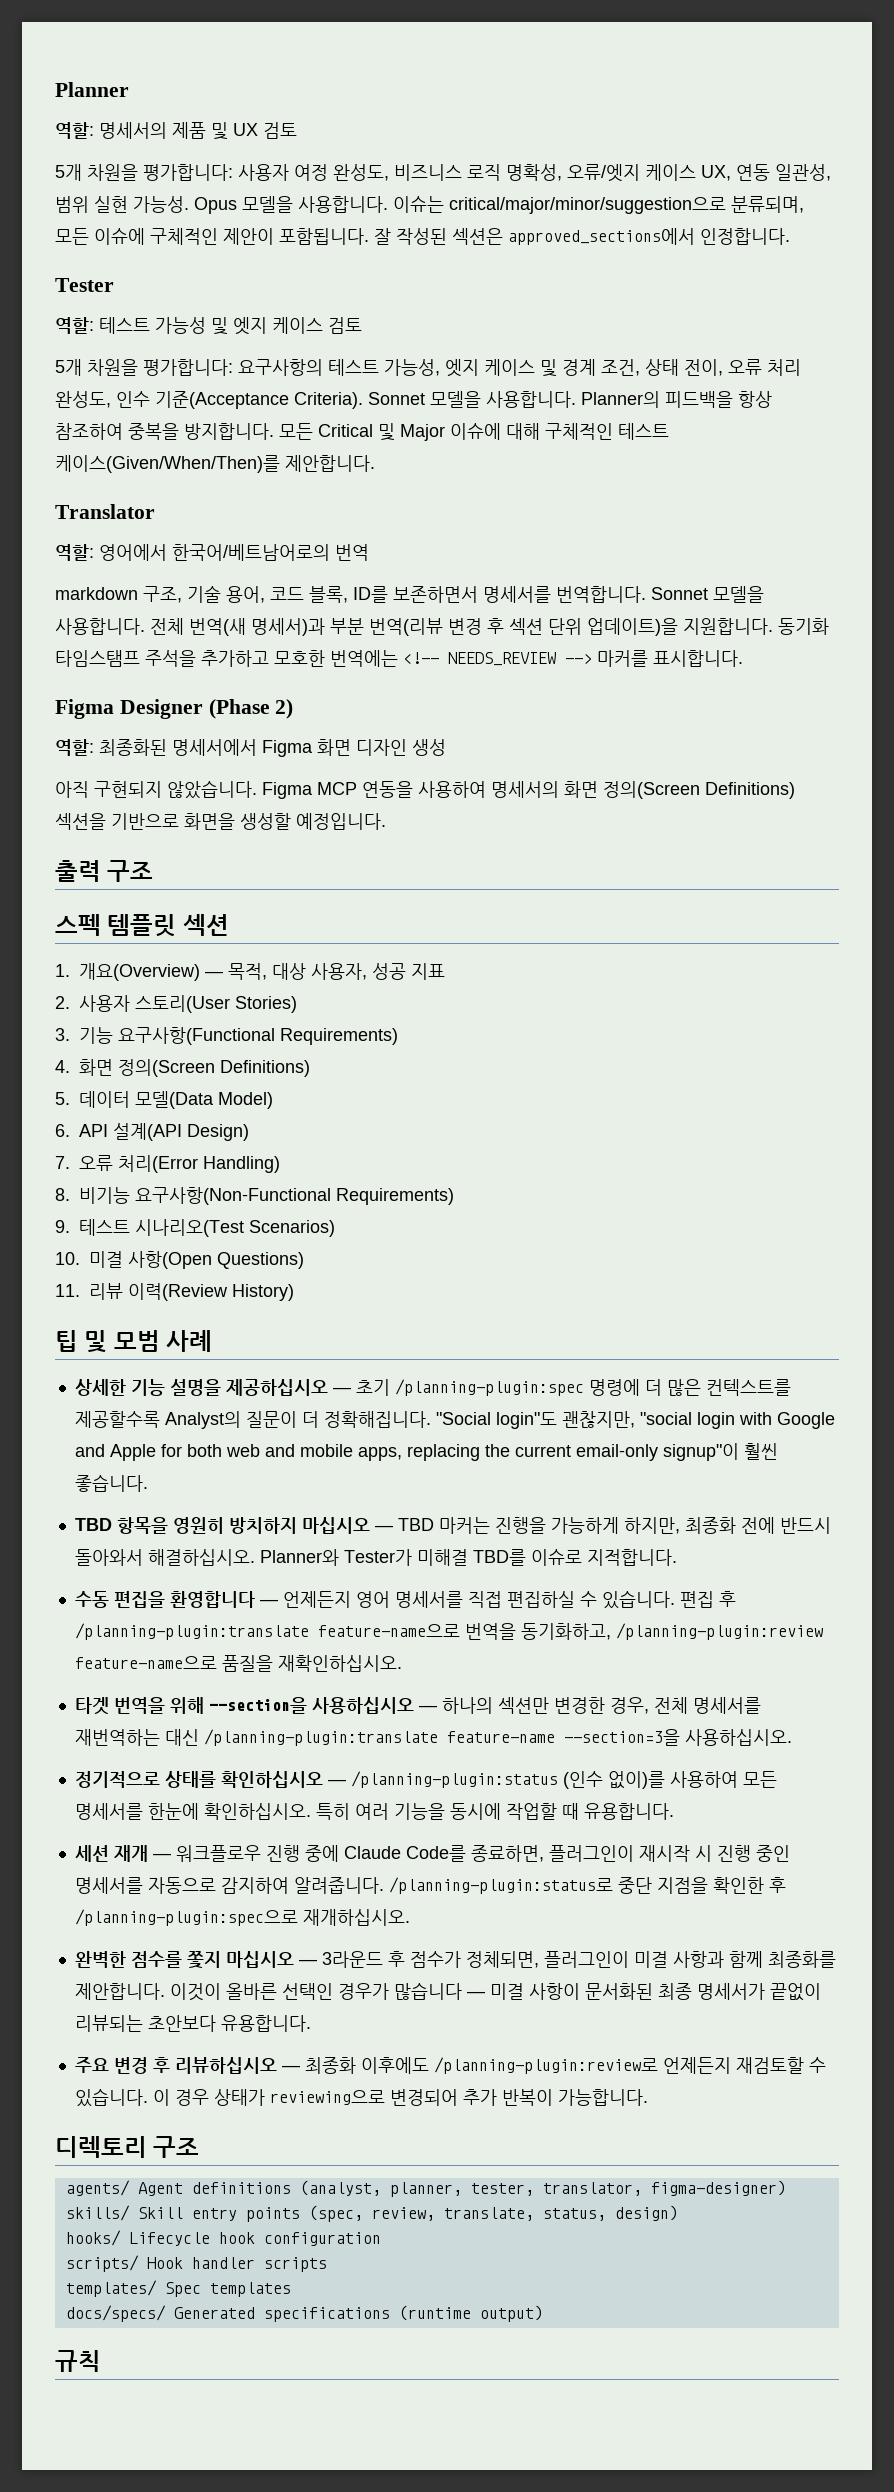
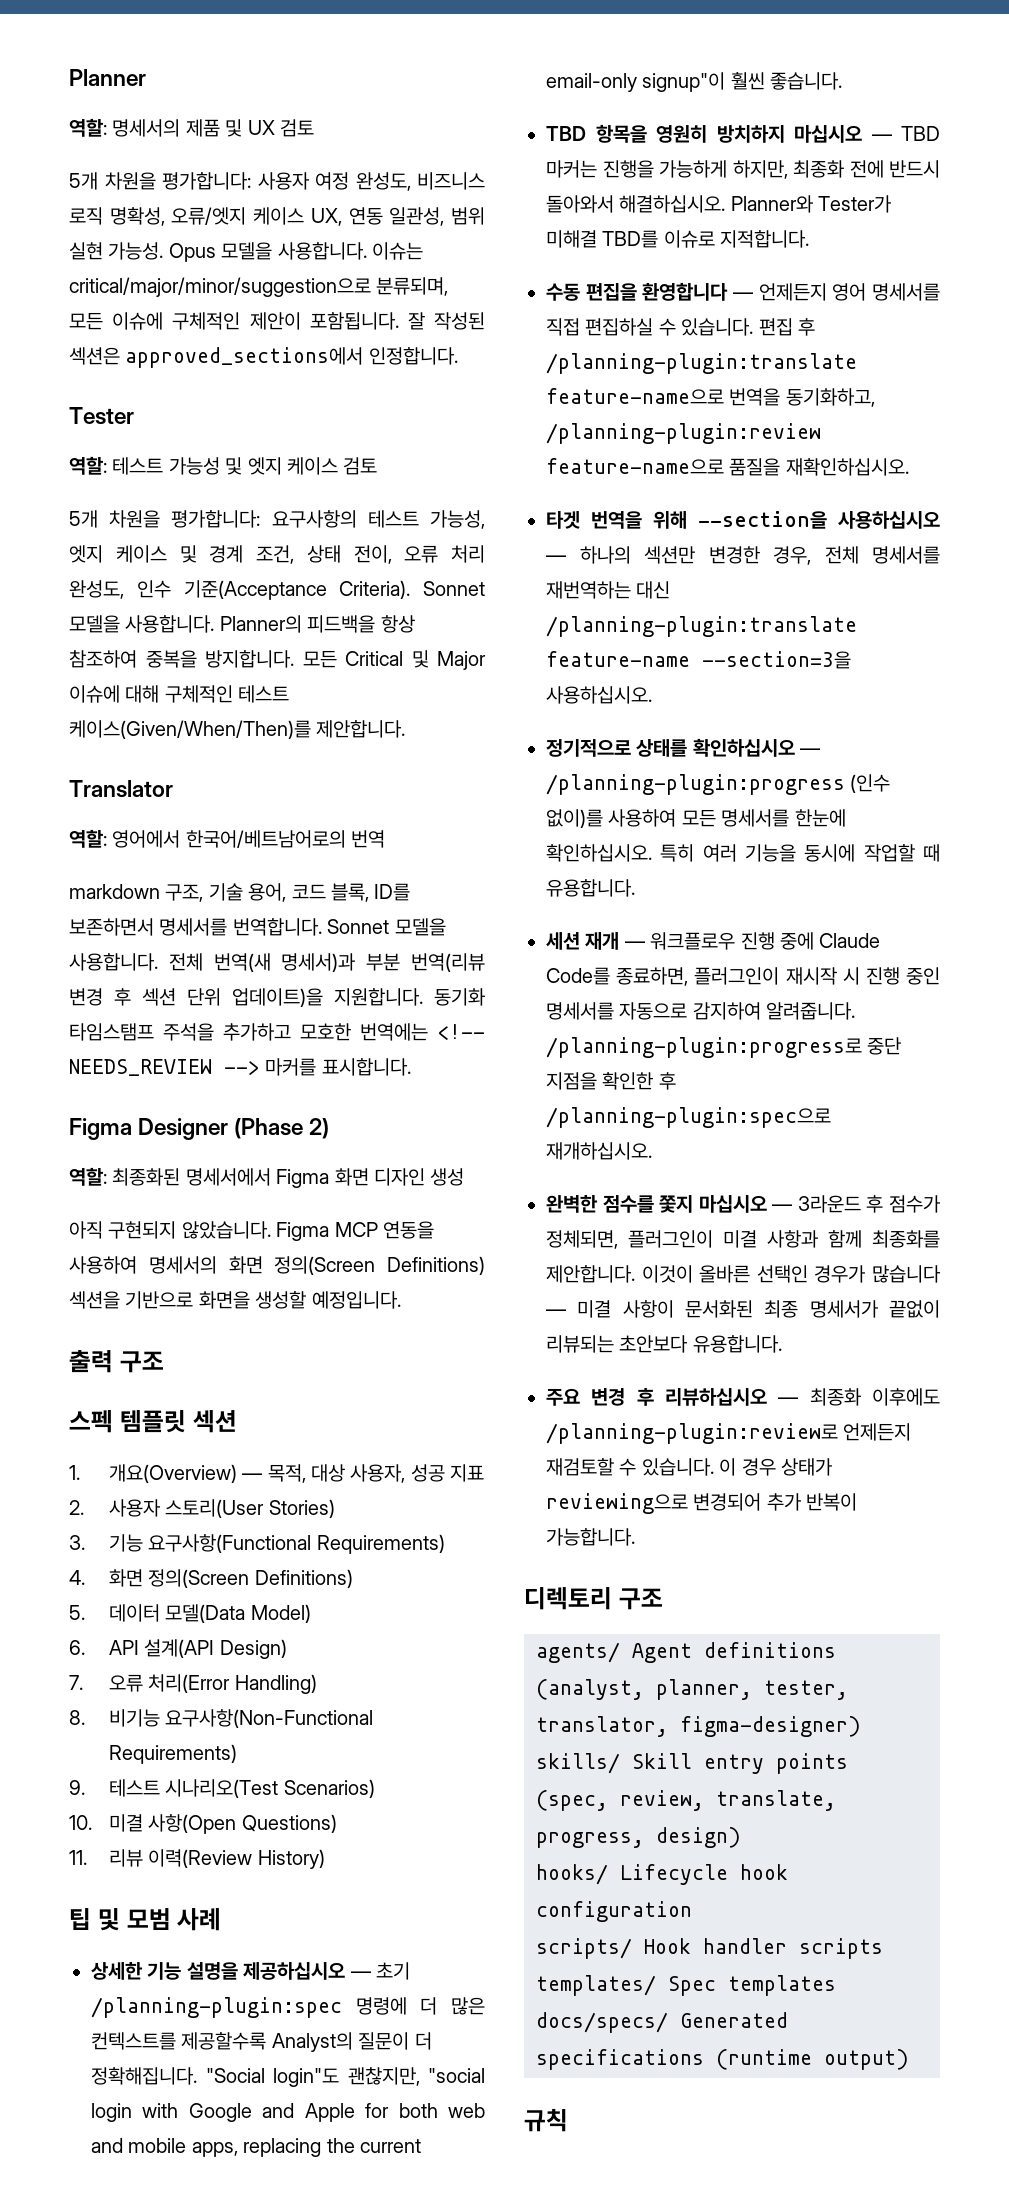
[350,1771,558,1788] /planning-plugin:status -> [546,774,845,795] /planning-plugin:progress
[388,1877,613,1894] /planning-plugin:status로 -> [546,1037,862,1058] /planning-plugin:progress로
[542,2208,606,2221] status, -> [536,1832,644,1848] progress,

